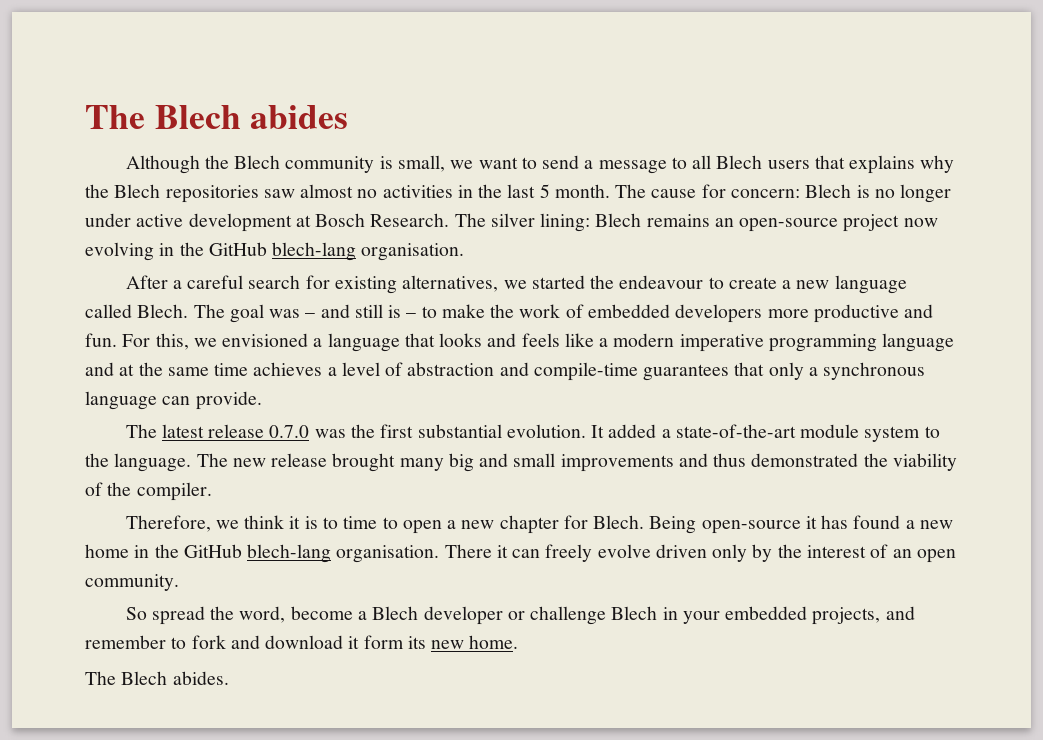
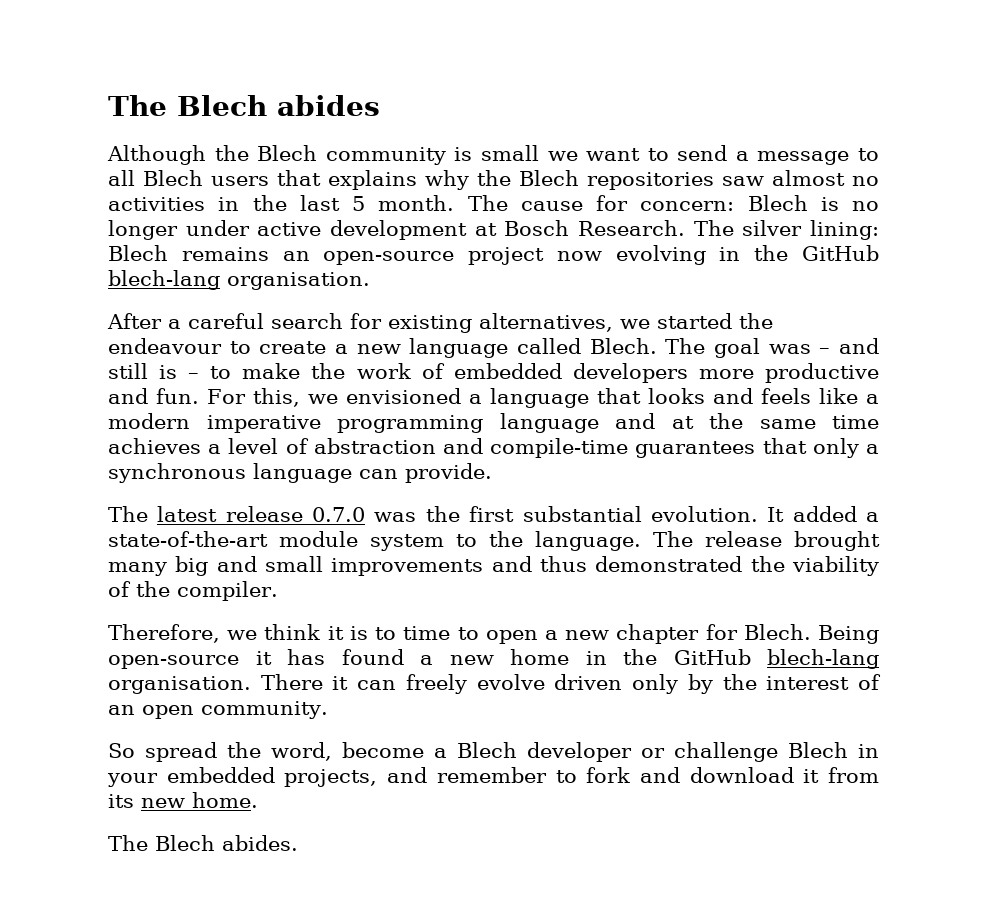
[397,155,445,172] small, -> [480,145,539,161] small
[232,458,266,467] new -> (693, 539) none
[363,635,404,649] form -> [828,767,880,783] from

